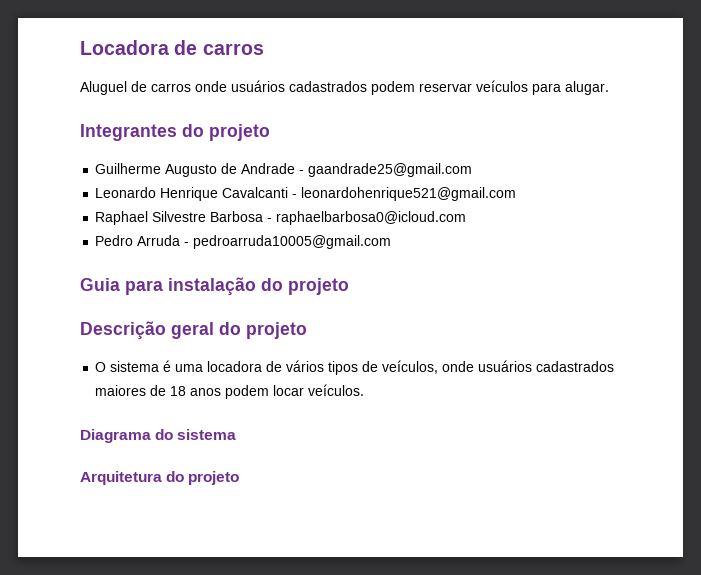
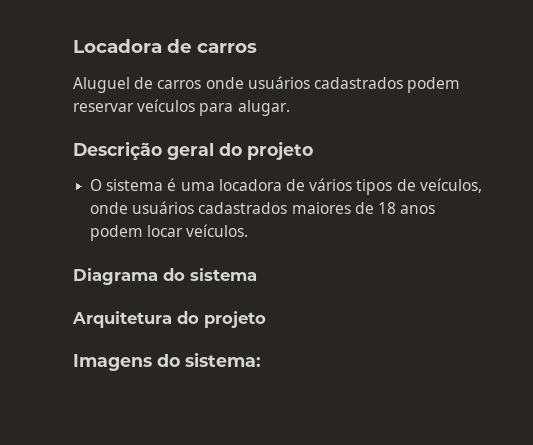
[80,124,270,141] [95,163,473,177] [95,187,517,201] [95,211,467,225] [95,235,392,249] [80,277,349,296] // Integrantes do projeto // Guilherme Augusto de Andrade - gaandrade25@gmail.com // Leonardo Henrique Cavalcanti - leonardohenrique521@gmail.com // Raphael Silvestre Barbosa - raphaelbarbosa0@icloud.com // Pedro Arruda - pedroarruda10005@gmail.com // Guia para instalação do projeto -> (290, 108) none
(240, 478) none -> [73,352,261,371] // Imagens do sistema:

